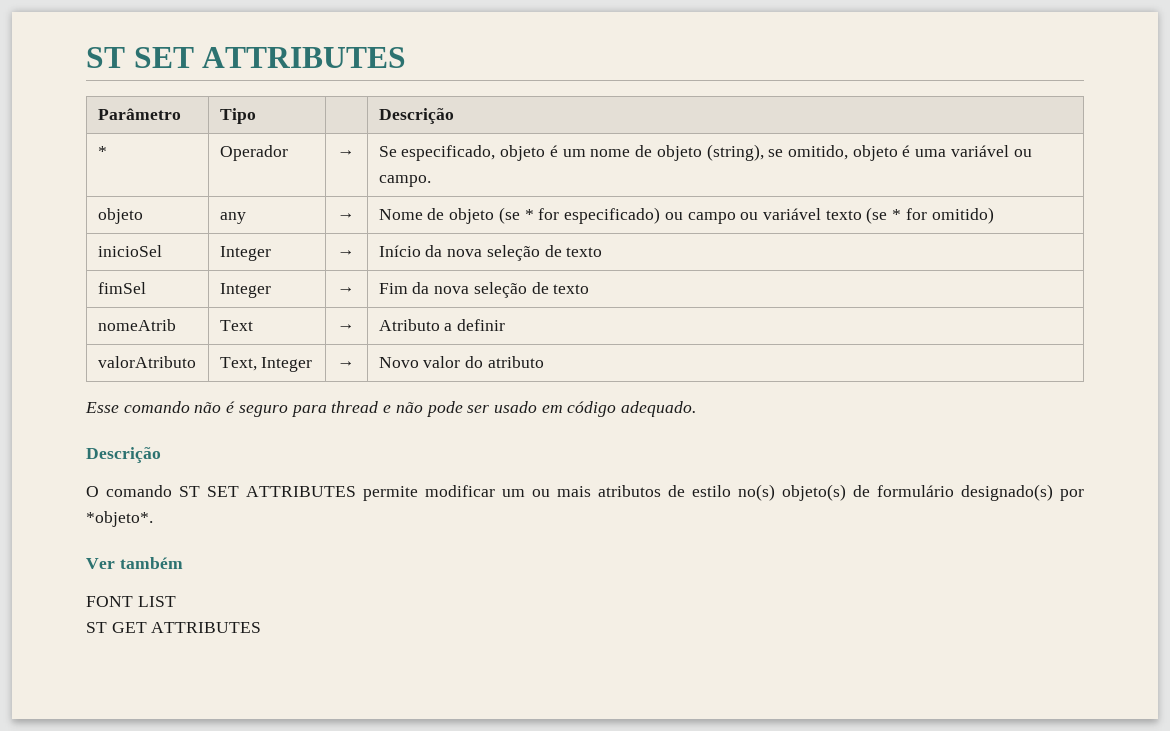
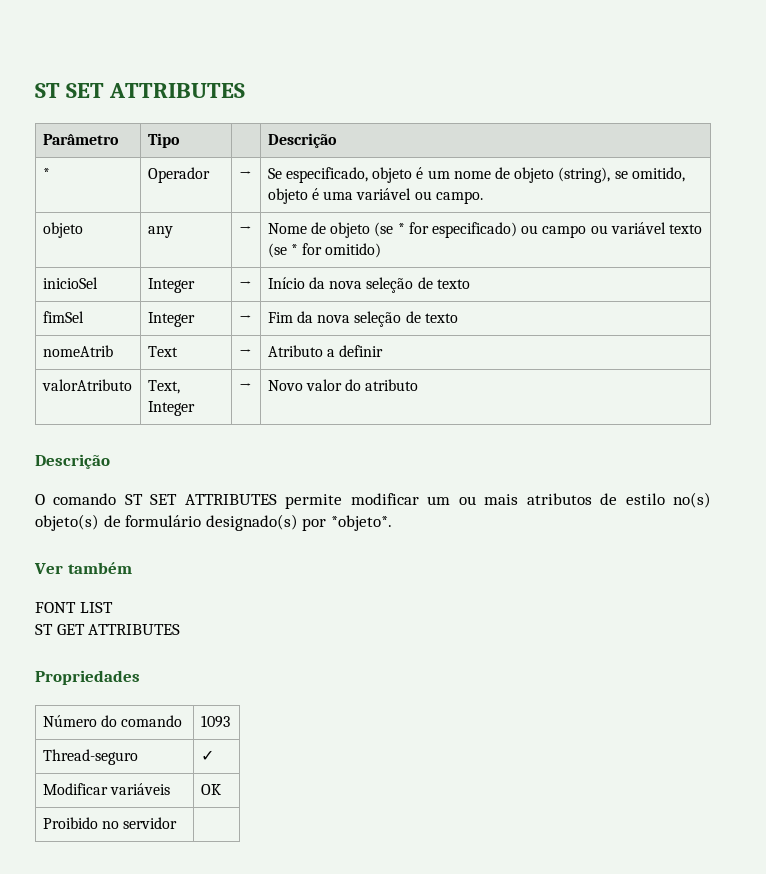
[85,401,697,417] // Esse comando não é seguro para thread e não pode ser usado em código adequado. -> (419, 385) none
(262, 627) none -> [35,670,140,685] [42,715,183,727] [200,715,230,728] [42,749,138,765] [200,750,214,761] [42,783,171,795] [200,784,221,795] [42,817,178,829] // Propriedades // Número do comando | 1093 // Thread-seguro | ✓ // Modificar variáveis | OK // Proibido no servidor |

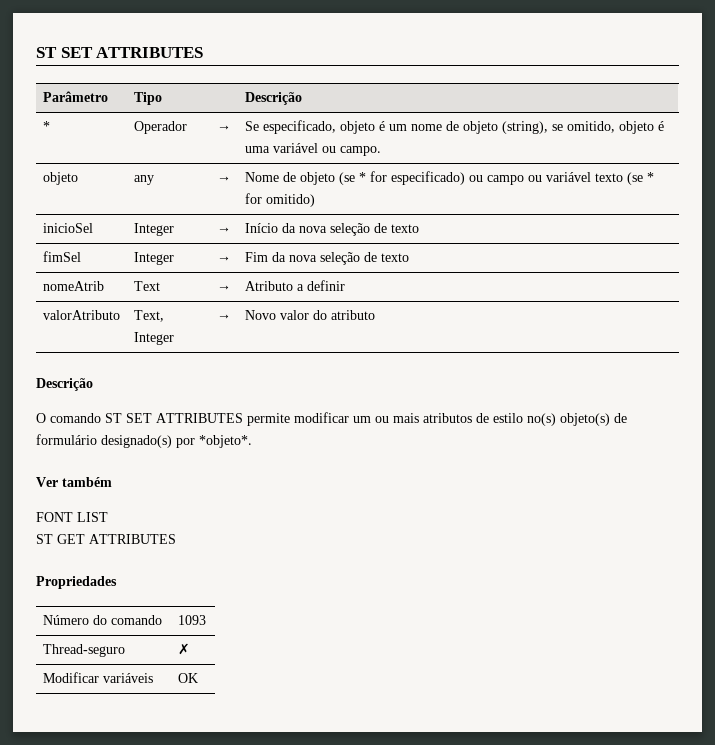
[200,750,214,761] ✓ -> [177,643,190,655] ✗
[42,817,178,829] // Proibido no servidor | -> (198, 678) none

